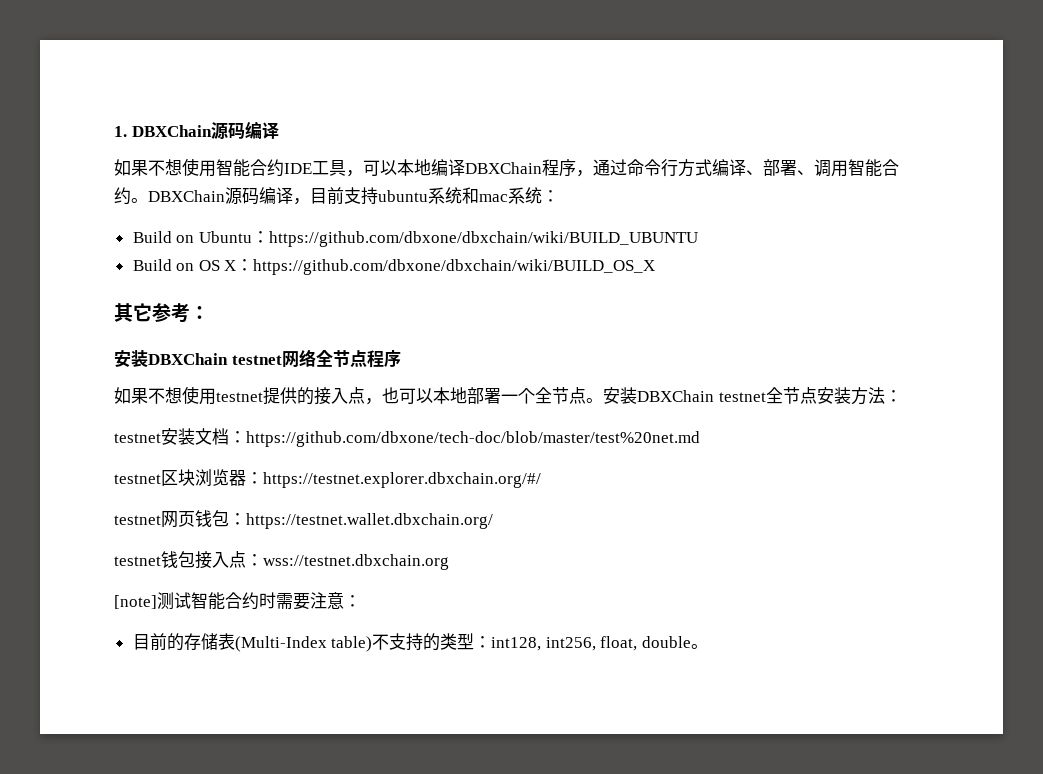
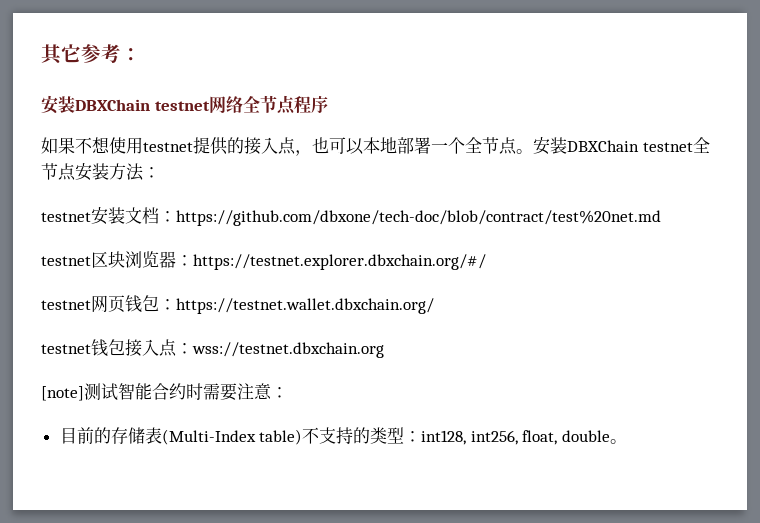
[114,121,279,140] [114,158,899,177] [114,187,559,205] [132,231,698,247] [132,259,656,275] 1. DBXChain源码编译 // 如果不想使用智能合约IDE工具，可以本地编译DBXChain程序，通过命令行方式编译、部署、调用智能合约。DBXChain源码编译，目前支持ubuntu系统和mac系统： // Build on Ubuntu：https://github.com/dbxone/dbxchain/wiki/BUILD_UBUNTU // Build on OS X：https://github.com/dbxone/dbxchain/wiki/BUILD_OS_X // -> (41, 54) none
[246,431,700,447] https://github.com/dbxone/tech-doc/blob/master/test%20net.md -> [176,210,661,226] https://github.com/dbxone/tech-doc/blob/contract/test%20net.md

